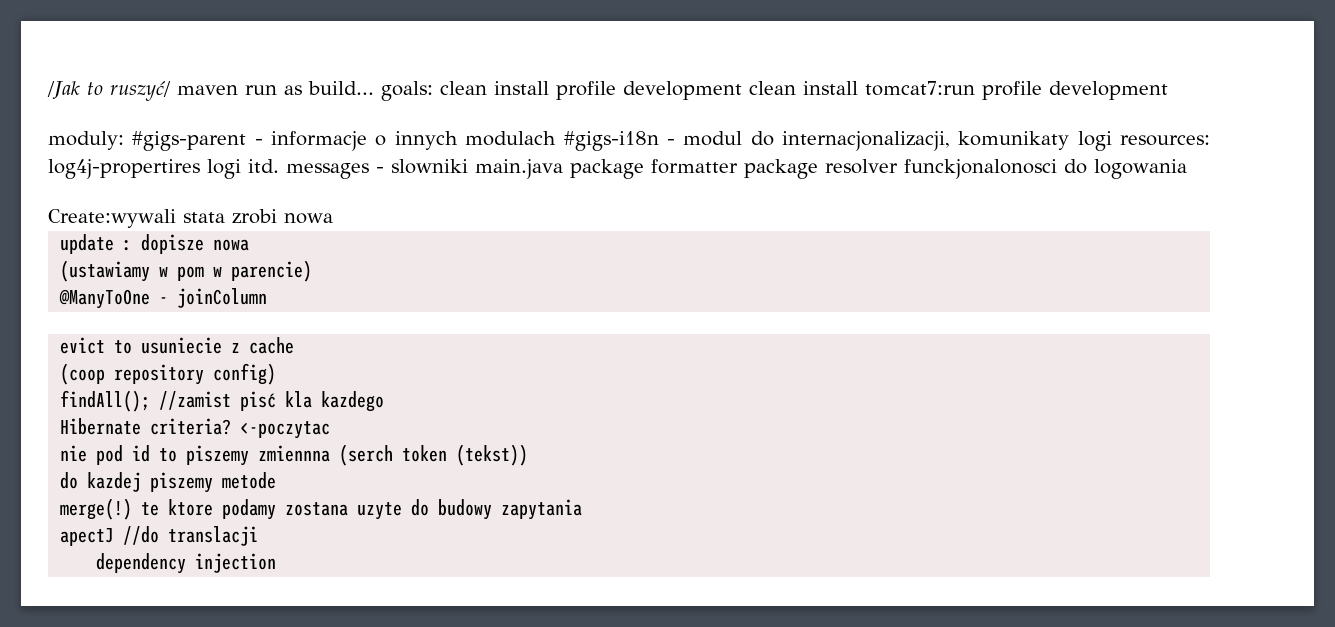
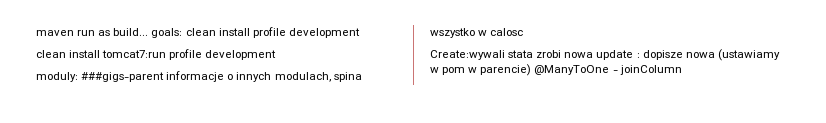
[47,81,171,101] /Jak to ruszyć/ -> (36, 33) none
(742, 90) none -> (360, 33) //
[132,131,263,151] #gigs-parent - -> [81,72,165,82] ###gigs-parent
[465,131,1210,151] [48,159,1187,179] modulach #gigs-i18n - modul do internacjonalizacji, komunikaty logi resources: log4j-propertires logi itd. messages - slowniki main.java package formatter package resolver funckjonalonosci do logowania -> [274,72,362,82] [430,28,524,38] modulach, spina wszystko w calosc
(333, 218) // -> (594, 55) none
(250, 245) // -> (715, 55) none
(313, 271) // -> (532, 70) none
[60,337,295,354] [60,363,277,385] [60,390,385,412] [60,418,331,439] [60,444,529,466] [60,472,277,493] [60,498,583,520] [60,526,259,546] [96,553,277,574] // evict to usuniecie z cache // (coop repository config) // findAll(); //zamist pisć kla kazdego // Hibernate criteria? <-poczytac // nie pod id to piszemy zmiennna (serch token (tekst)) // do kazdej piszemy metode // merge(!) te ktore podamy zostana uzyte do budowy zapytania // apectJ //do translacji // dependency injection -> (682, 70) none

